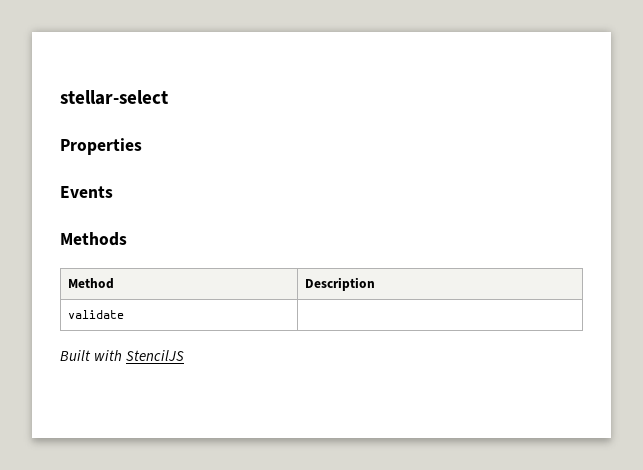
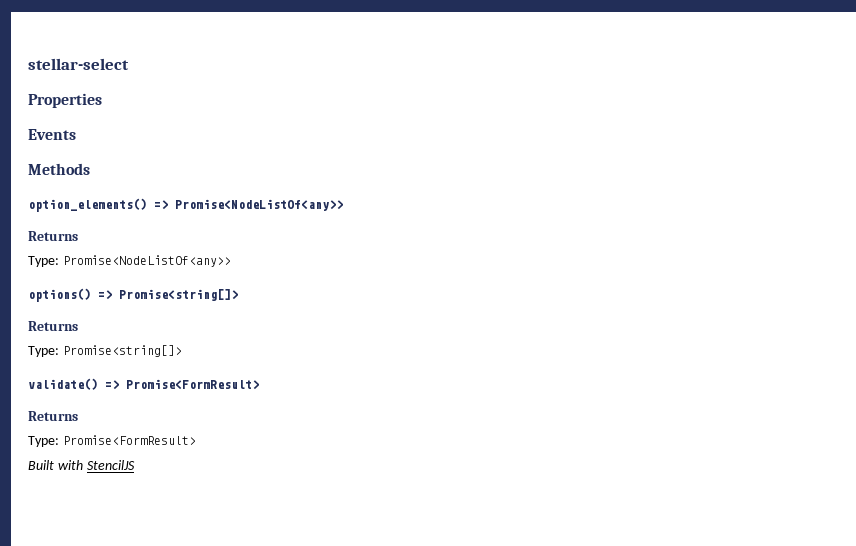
[67,278,114,289] [304,277,375,291] [67,310,124,319] // Method | Description // validate | -> [28,198,343,212] [28,231,78,241] [28,255,231,267] [28,288,238,302] [28,321,78,331] [28,345,182,357] [28,378,259,390] [28,411,78,421] [28,435,196,447] // option_elements() => Promise<NodeListOf<any>> // Returns // Type: Promise<NodeListOf<any>> // options() => Promise<string[]> // Returns // Type: Promise<string[]> // validate() => Promise<FormResult> // Returns // Type: Promise<FormResult>

